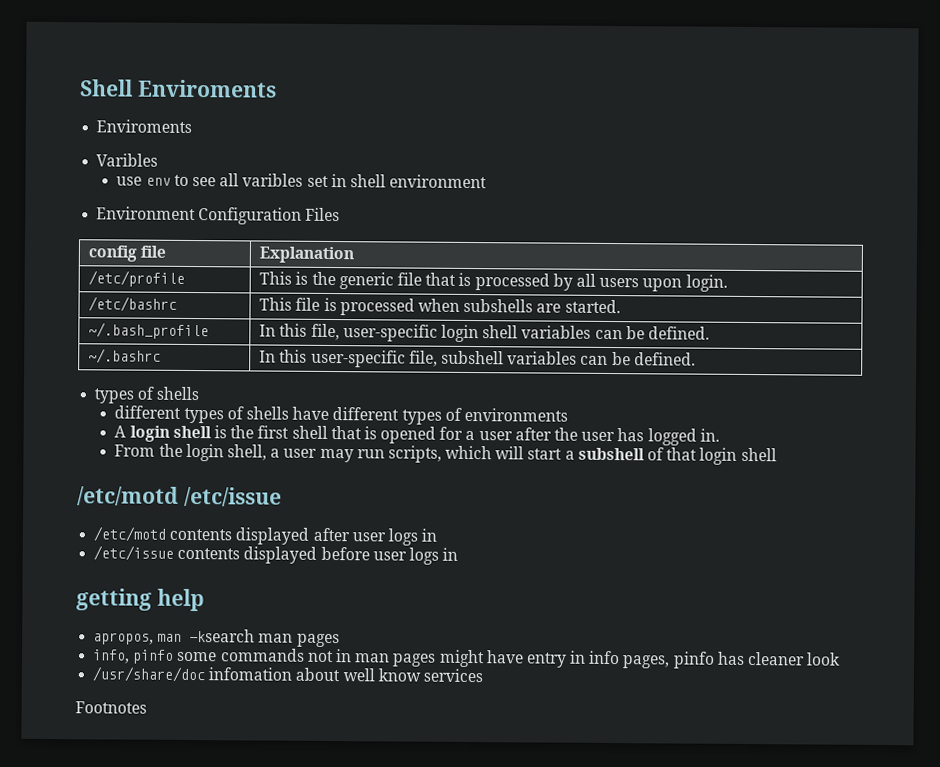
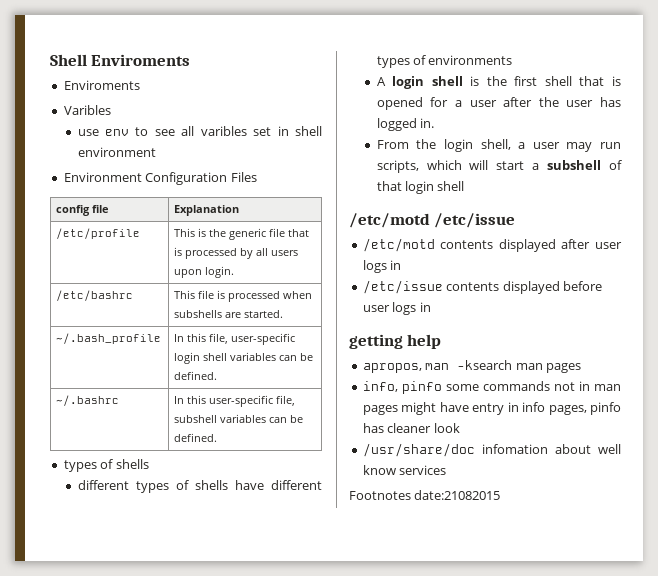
(147, 707) none -> [414,490,501,500] date:21082015

